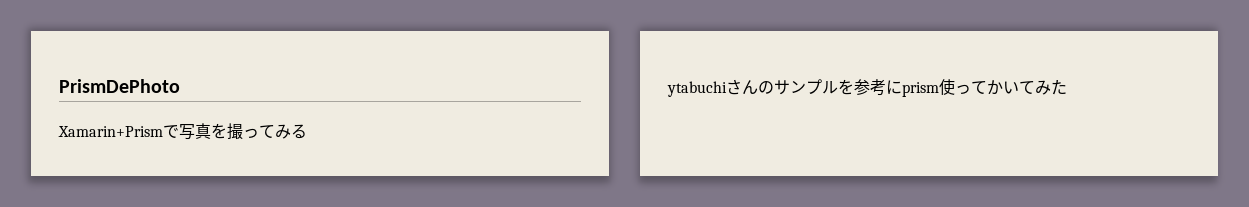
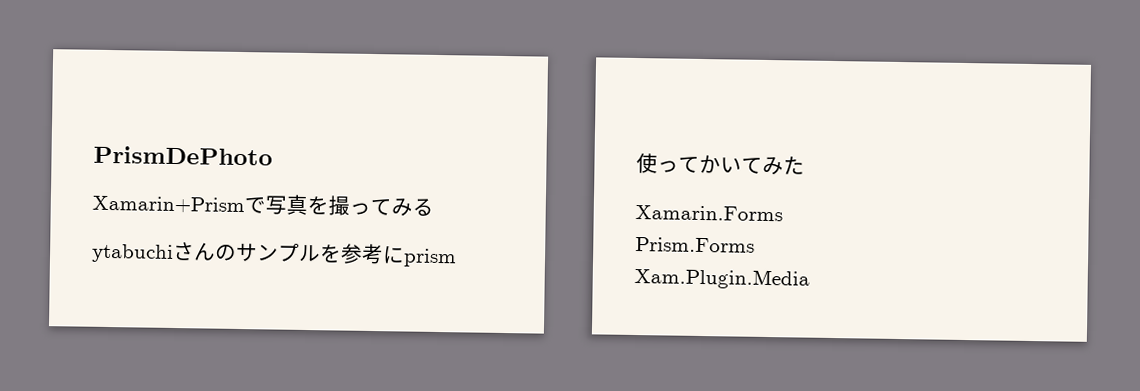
(1067, 87) none -> [635,205,783,222] [635,236,755,253] [634,267,810,290] // Xamarin.Forms // Prism.Forms // Xam.Plugin.Media

